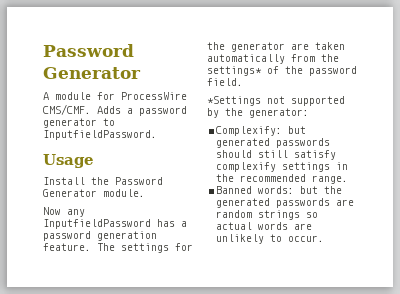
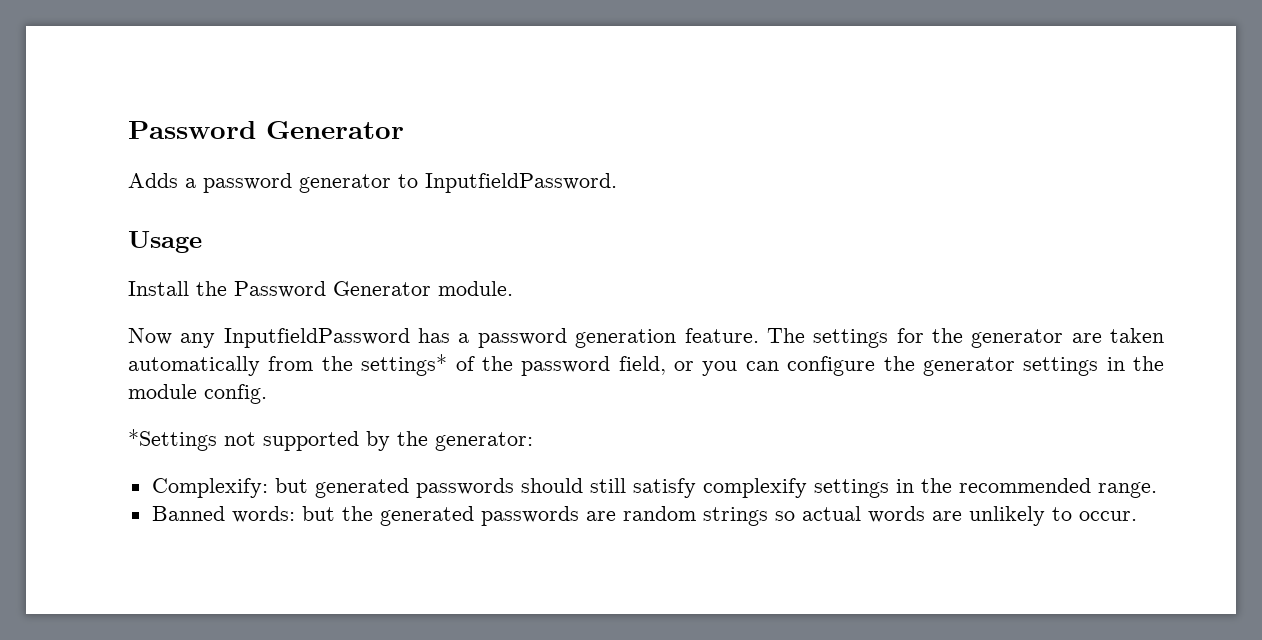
[43,92,187,100] [43,104,91,115] A module for ProcessWire CMS/CMF. -> (404, 130) none
[207,78,243,86] field. -> [618,356,1164,376] [128,384,267,404] field, or you can configure the generator settings in the module config.

